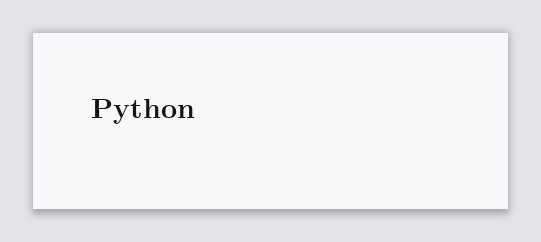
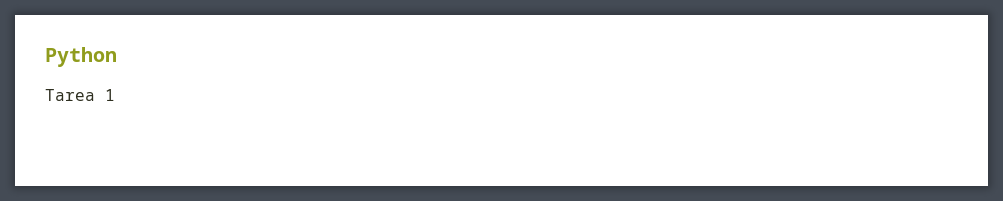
(195, 111) none -> [45,89,115,101] // Tarea 1

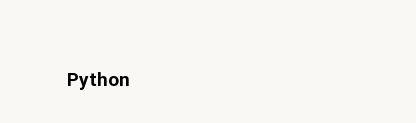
[45,89,115,101] // Tarea 1 -> (130, 81) none

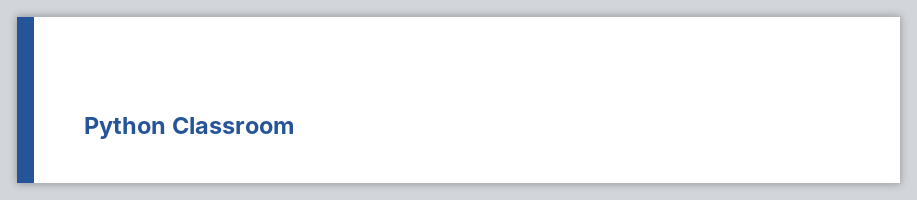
(130, 81) none -> [172,117,295,134] Classroom

